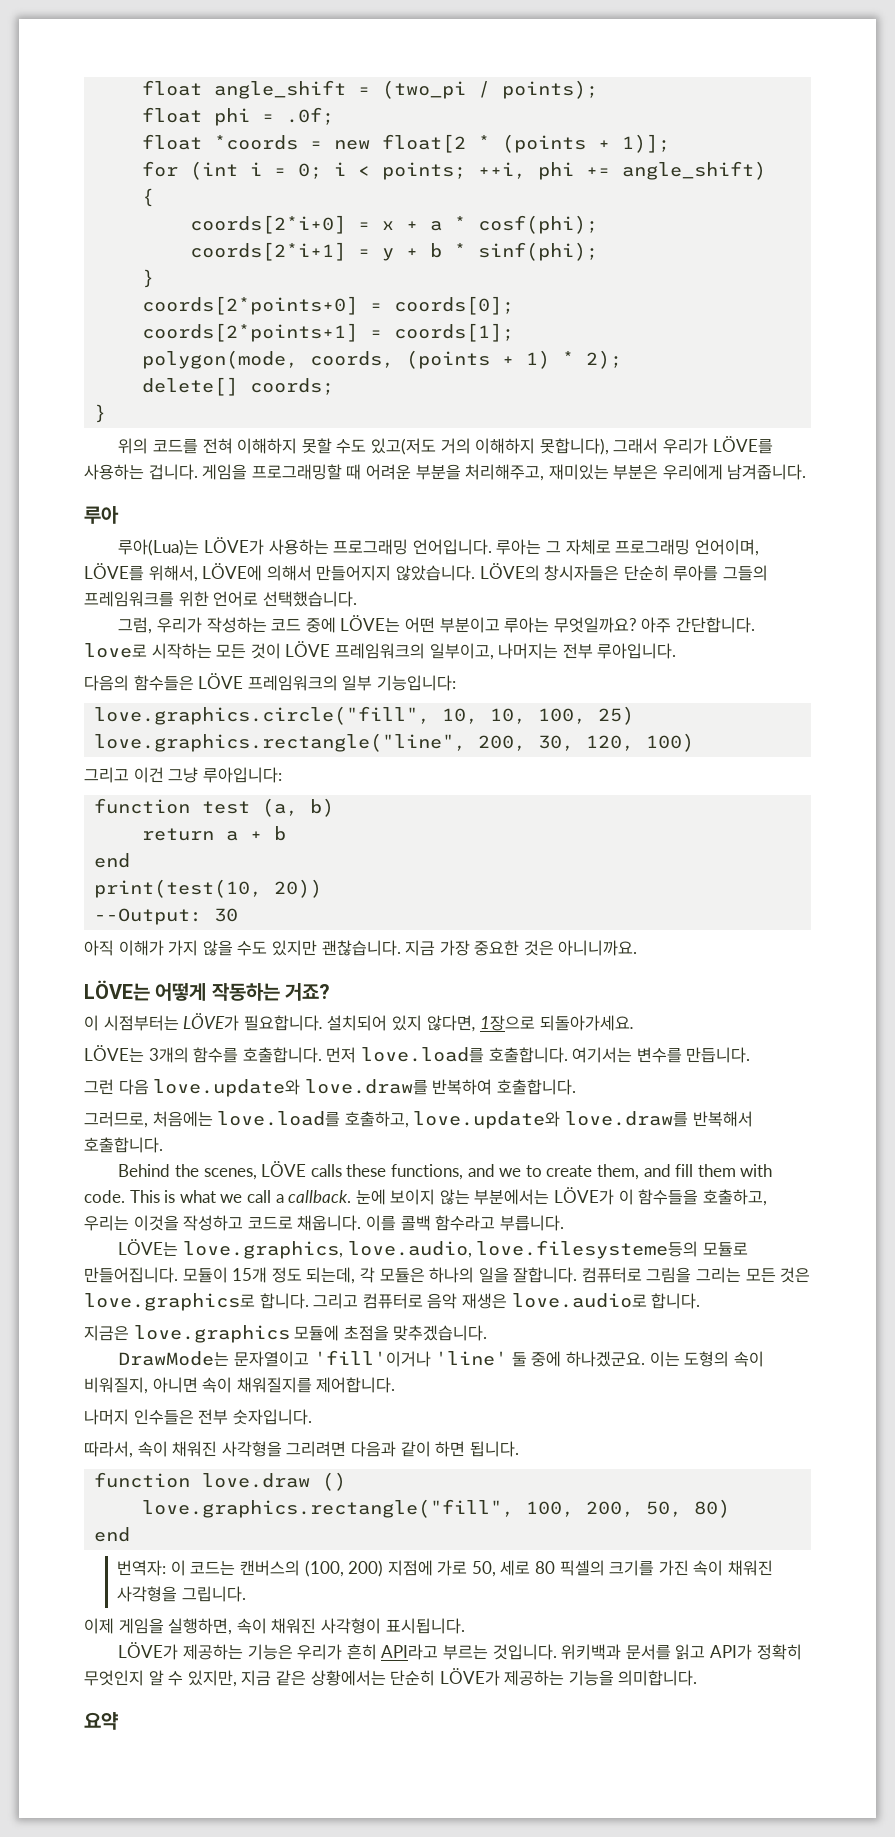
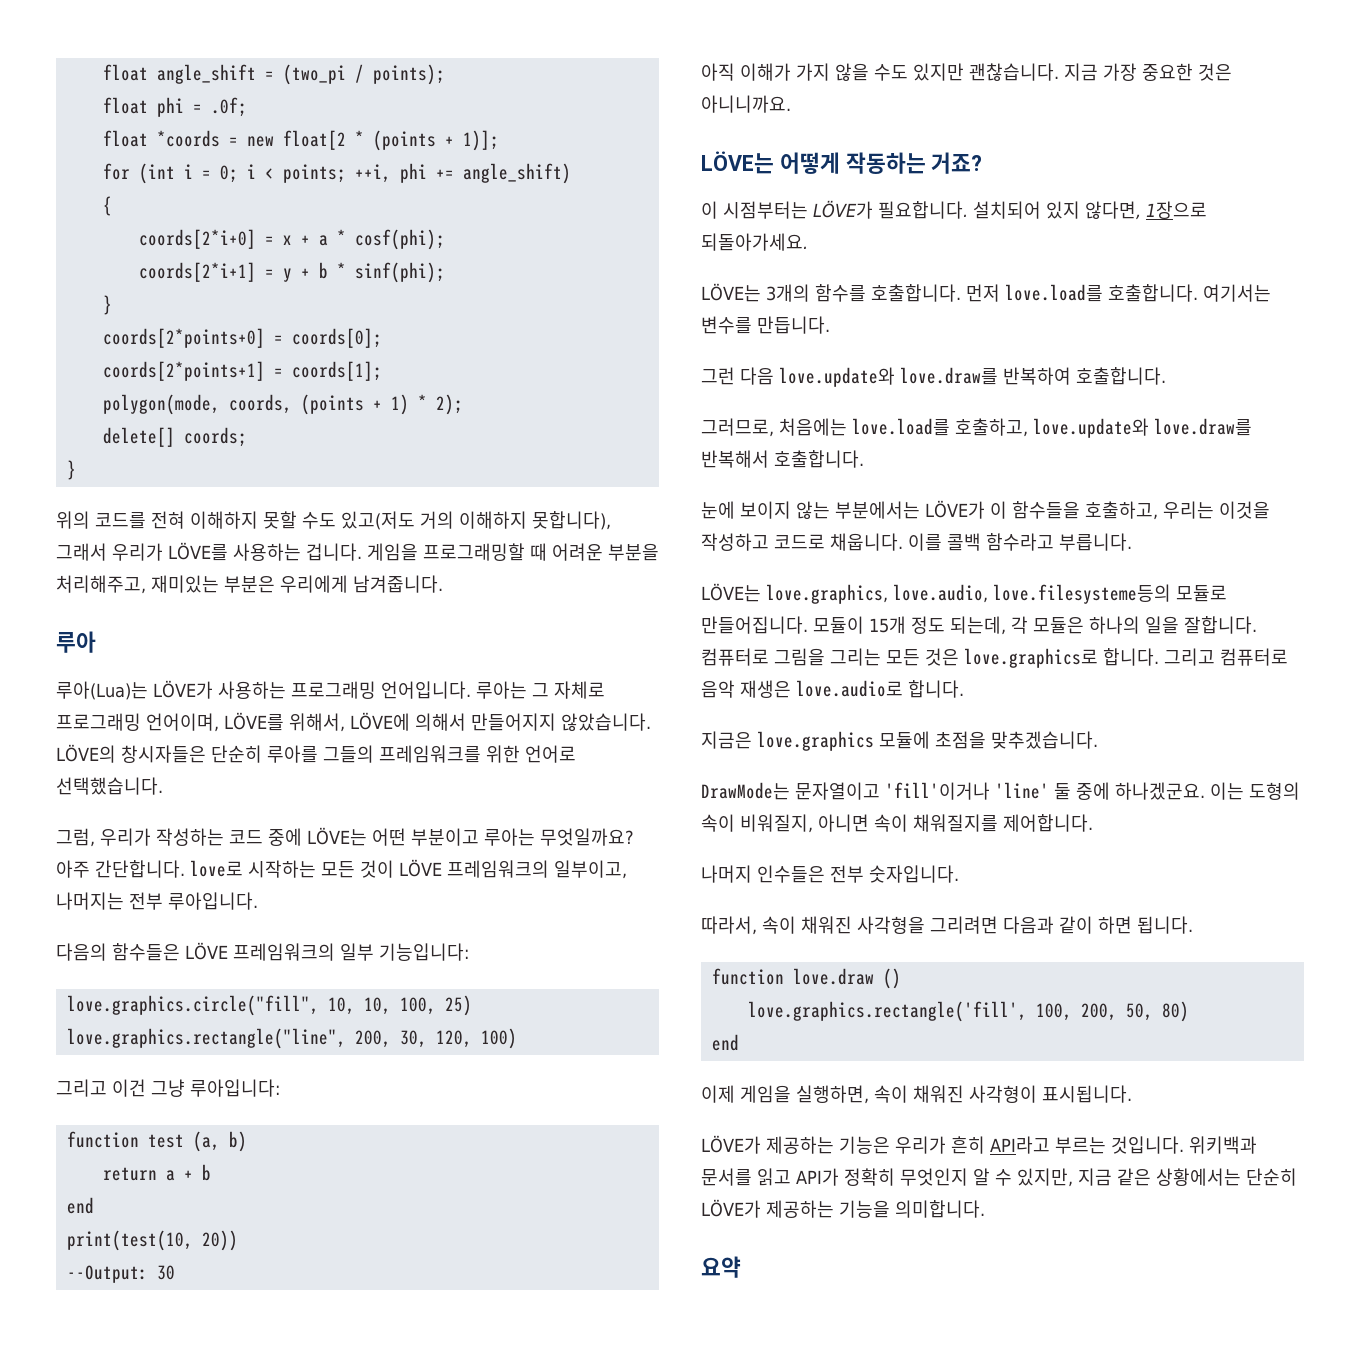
[118,1161,773,1180] [84,1190,352,1203] Behind the scenes, LÖVE calls these functions, and we to create them, and fill them with code. This is what we call a callback. -> (864, 459) none
[142,1499,515,1518] love.graphics.rectangle("fill", -> [747,1001,1027,1022] love.graphics.rectangle('fill',
[117,1560,773,1577] [117,1586,246,1602] // 번역자: 이 코드는 캔버스의 (100, 200) 지점에 가로 50, 세로 80 픽셀의 크기를 가진 속이 채워진 사각형을 그립니다. -> (739, 1042) none

